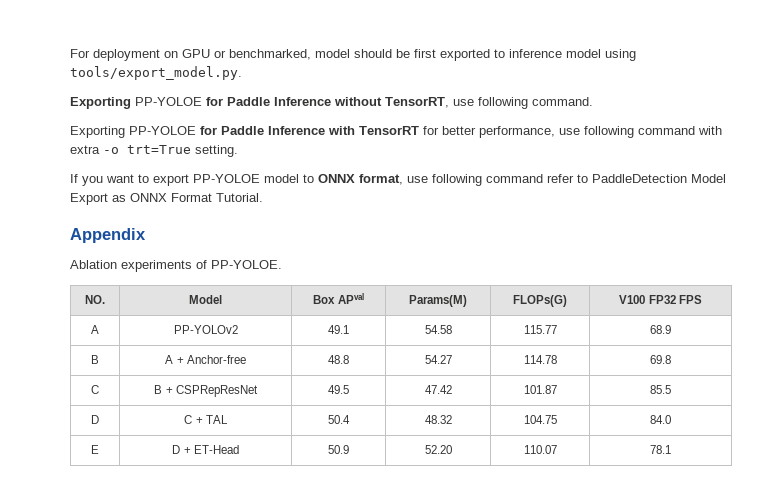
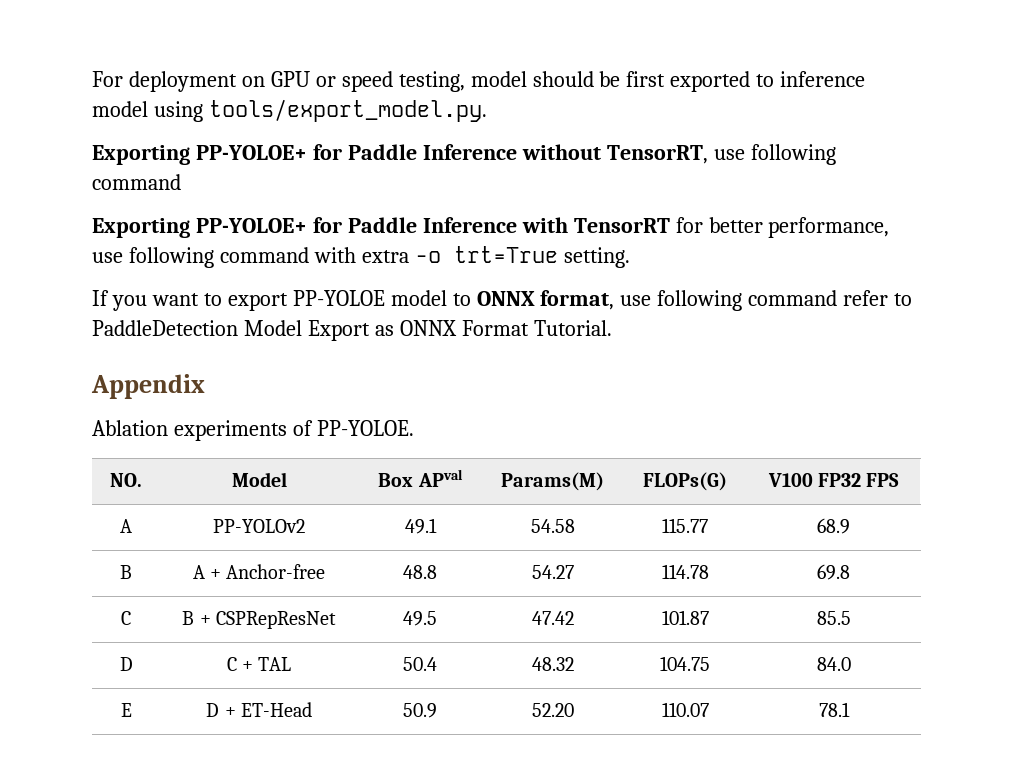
[229,49,311,60] benchmarked, -> [341,71,465,92] speed testing,
[135,97,202,106] PP-YOLOE -> [195,145,307,160] PP-YOLOE+
[532,97,593,106] [70,126,196,138] command. // Exporting PP-YOLOE -> [92,174,181,190] [92,218,307,238] command // Exporting PP-YOLOE+

